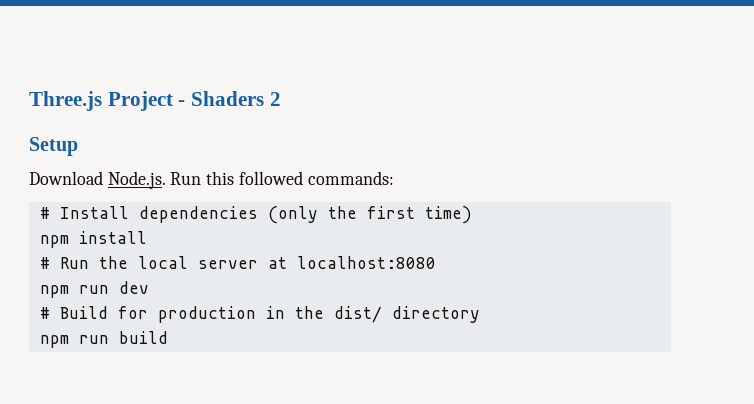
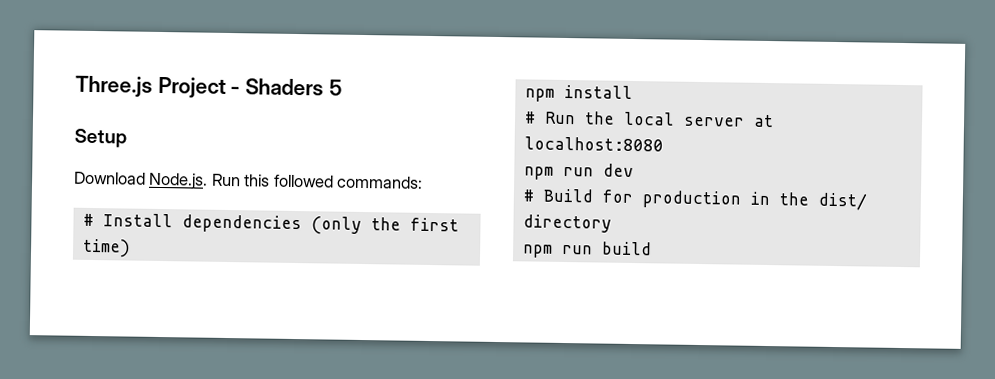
[269,92,281,106] 2 -> [328,79,342,96] 5

